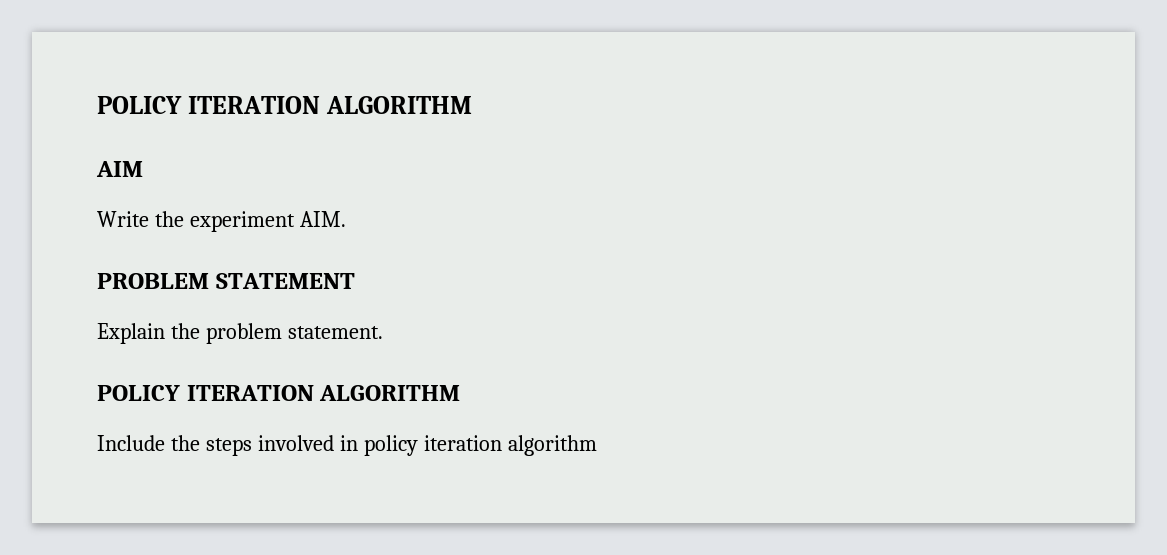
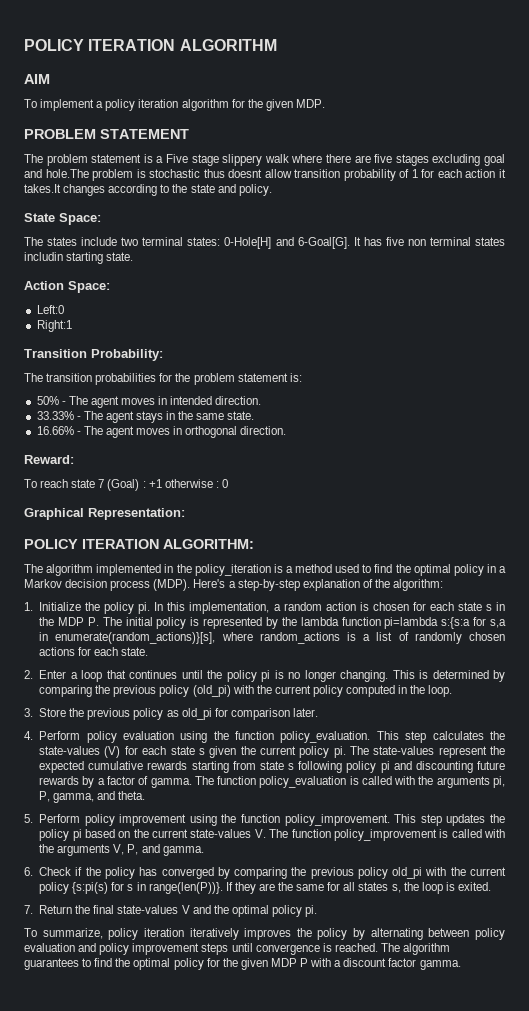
[97,211,346,232] [97,273,355,289] [97,323,383,344] [97,385,461,401] [97,435,597,456] Write the experiment AIM. // PROBLEM STATEMENT // Explain the problem statement. // POLICY ITERATION ALGORITHM // Include the steps involved in policy iteration algorithm -> [24,99,325,111] [24,129,189,139] [24,154,506,166] [24,169,506,181] [24,184,272,196] [24,213,101,225] [24,237,505,249] [24,252,134,264] [24,281,110,293] [36,305,64,314] [36,320,72,332] [24,349,163,361] [24,373,302,385] [36,396,262,408] [36,411,255,423] [36,426,287,438] [24,455,74,464] [24,479,228,491] [24,508,185,520] [24,539,254,549] [24,564,506,576] [24,579,444,591] [24,602,506,614] [39,617,506,629] [39,632,505,644] [39,647,149,656] [24,670,506,682] [39,685,453,697] [24,708,318,720] [24,731,506,743] [39,746,505,758] [39,761,505,773] [39,776,505,788] [39,791,146,803] [24,814,505,826] [39,829,505,841] [39,844,204,856] [24,867,506,879] [39,882,492,894] [24,905,318,917] [24,928,505,940] [24,943,451,955] [24,958,461,970] To implement a policy iteration algorithm for the given MDP. // PROBLEM STATEMENT // The problem statement is a Five stage slippery walk where there are five stages excluding goal and hole.The problem is stochastic thus doesnt allow transition probability of 1 for each action it takes.It changes according to the state and policy. // State Space: // The states include two terminal states: 0-Hole[H] and 6-Goal[G]. It has five non terminal states includin starting state. // Action Space: // Left:0 // Right:1 // Transition Probability: // The transition probabilities for the problem statement is: // 50% - The agent moves in intended direction. // 33.33% - The agent stays in the same state. // 16.66% - The agent moves in orthogonal direction. // Reward: // To reach state 7 (Goal) : +1 otherwise : 0 // Graphical Representation: // POLICY ITERATION ALGORITHM: // The algorithm implemented in the policy_iteration is a method used to find the optimal policy in a Markov decision process (MDP). Here's a step-by-step explanation of the algorithm: // 1. Initialize the policy pi. In this implementation, a random action is chosen for each state s in the MDP P. The initial policy is represented by the lambda function pi=lambda s:{s:a for s,a in enumerate(random_actions)}[s], where random_actions is a list of randomly chosen actions for each state. // 2. Enter a loop that continues until the policy pi is no longer changing. This is determined by comparing the previous policy (old_pi) with the current policy computed in the loop. // 3. Store the previous policy as old_pi for comparison later. // 4. Perform policy evaluation using the function policy_evaluation. This step calculates the state-values (V) for each state s given the current policy pi. The state-values represent the expected cumulative rewards starting from state s following policy pi and discounting future rewards by a factor of gamma. The function policy_evaluation is called with the arguments pi, P, gamma, and theta. // 5. Perform policy improvement using the function policy_improvement. This step updates the policy pi based on the current state-values V. The function policy_improvement is called with the arguments V, P, and gamma. // 6. Check if the policy has converged by comparing the previous policy old_pi with the current policy {s:pi(s) for s in range(len(P))}. If they are the same for all states s, the loop is exited. // 7. Return the final state-values V and the optimal policy pi. // To summarize, policy iteration iteratively improves the policy by alternating between policy evaluation and policy improvement steps until convergence is reached. The algorithm guarantees to find the optimal policy for the given MDP P with a discount factor gamma.

